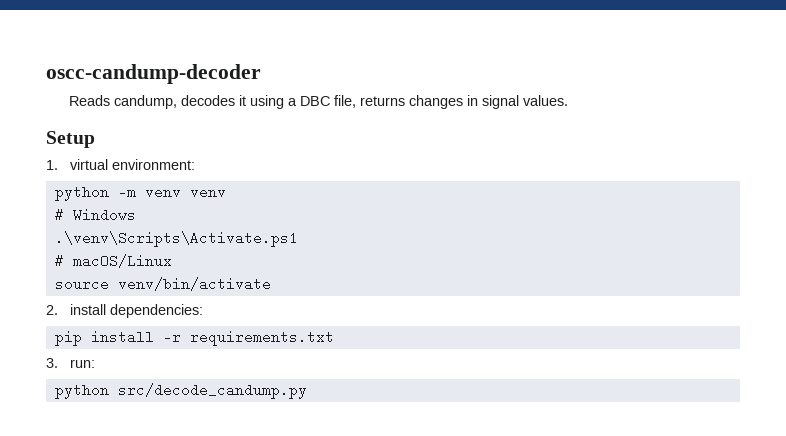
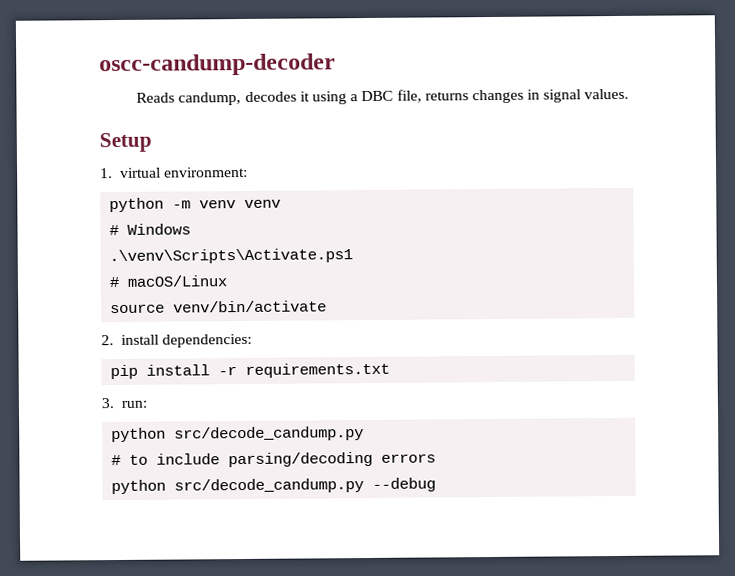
(307, 391) none -> [111,451,437,468] [111,477,437,495] // # to include parsing/decoding errors // python src/decode_candump.py --debug

